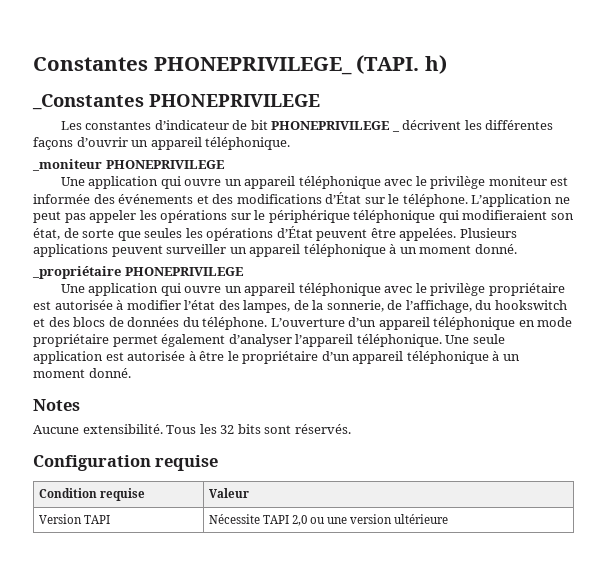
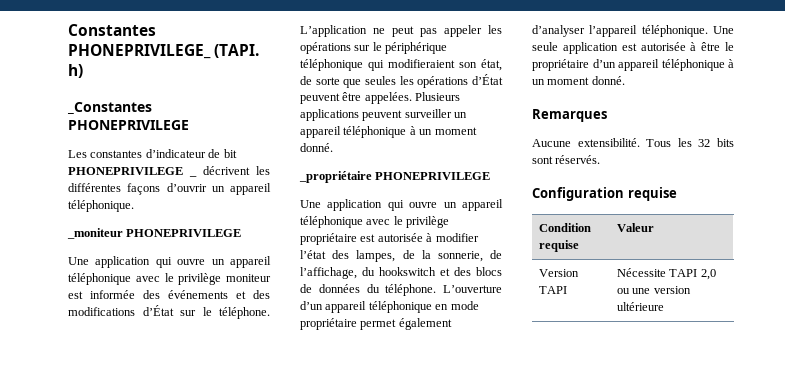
[33,399,80,411] Notes -> [532,109,607,122] Remarques

